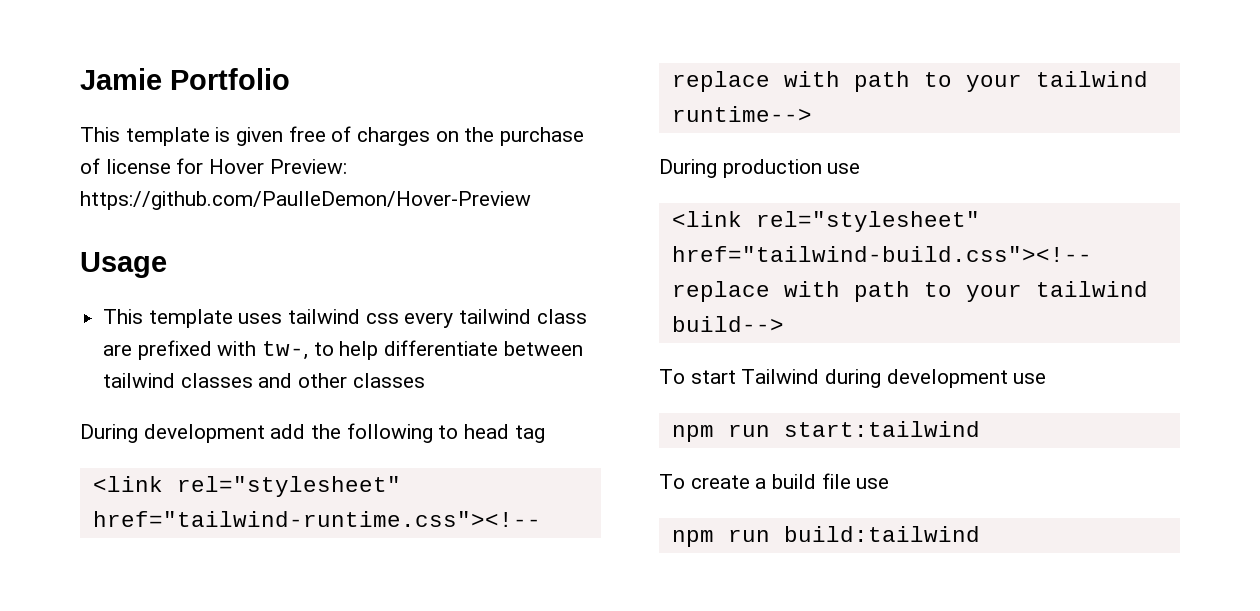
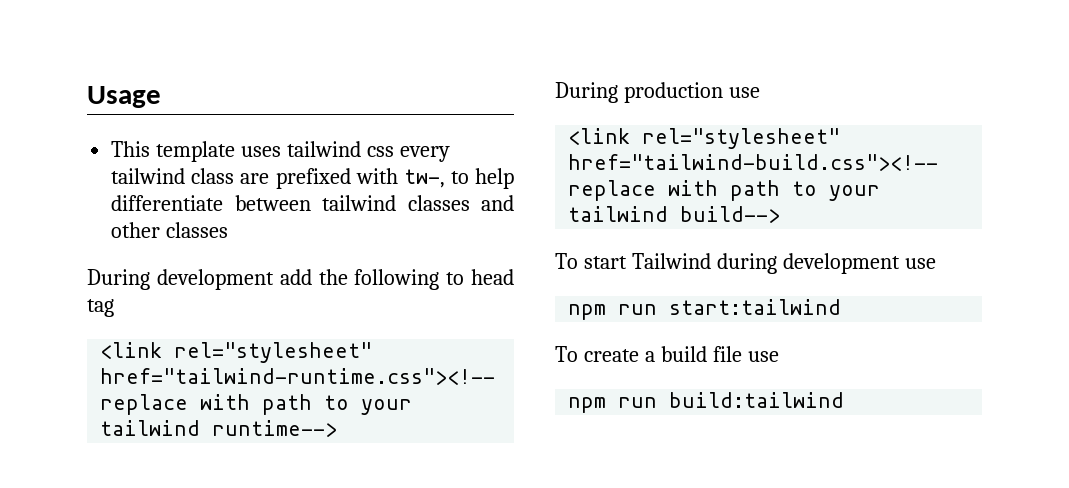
[80,68,290,90] [80,126,585,146] [80,158,347,174] [80,191,531,210] Jamie Portfolio // This template is given free of charges on the purchase of license for Hover Preview: https://github.com/PaulleDemon/Hover-Preview // -> (87, 97) none

